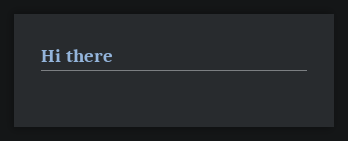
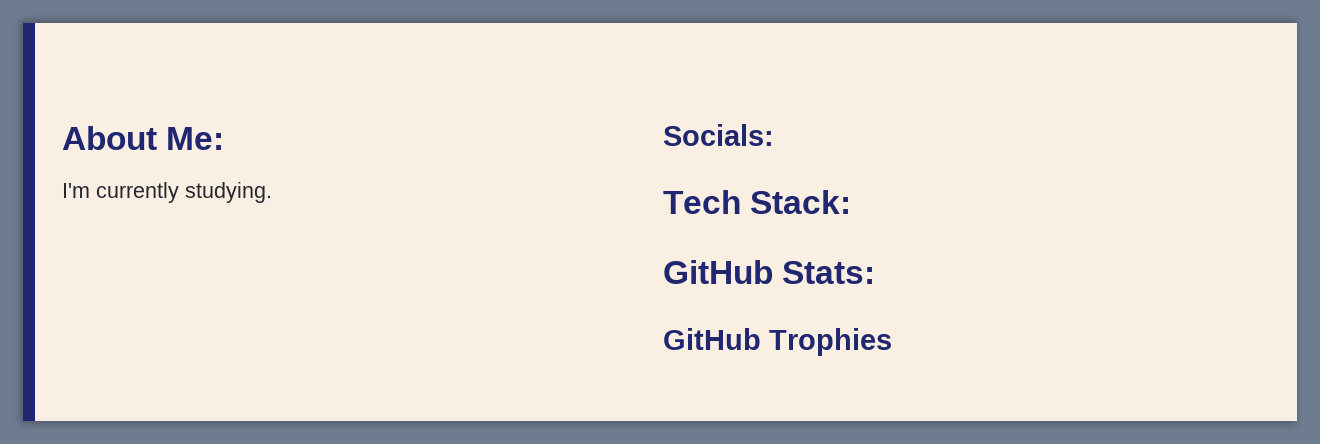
[41,49,113,62] Hi there -> [62,126,225,150] [62,182,272,203] [663,124,774,146] [663,190,852,214] [663,260,876,284] [663,328,892,356] About Me: // I'm currently studying. // Socials: // Tech Stack: // GitHub Stats: // GitHub Trophies

